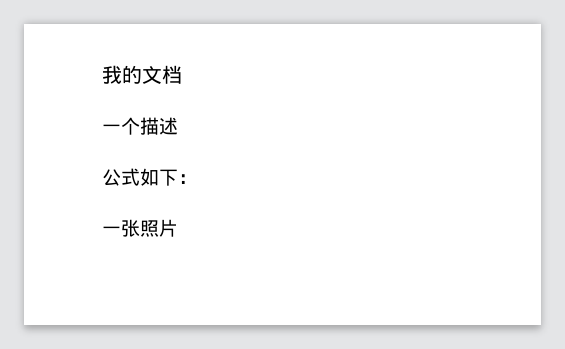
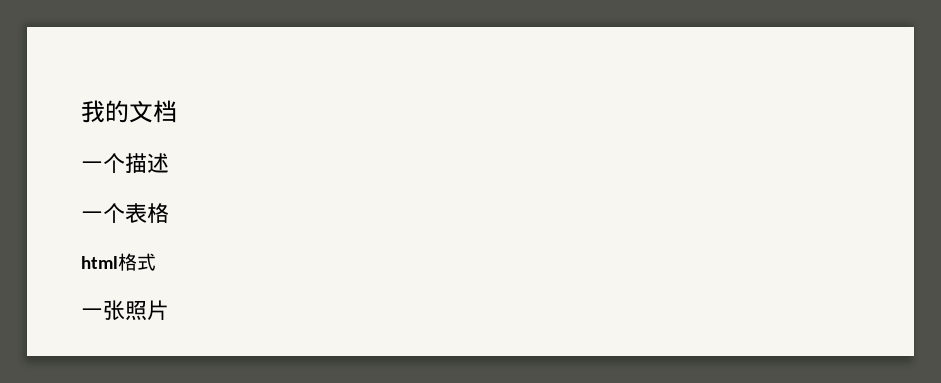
[102,169,121,186] 公 -> [81,203,169,223] [81,253,137,271] 一个表格 // html格
[140,168,197,186] 如下： -> (156, 262) none

